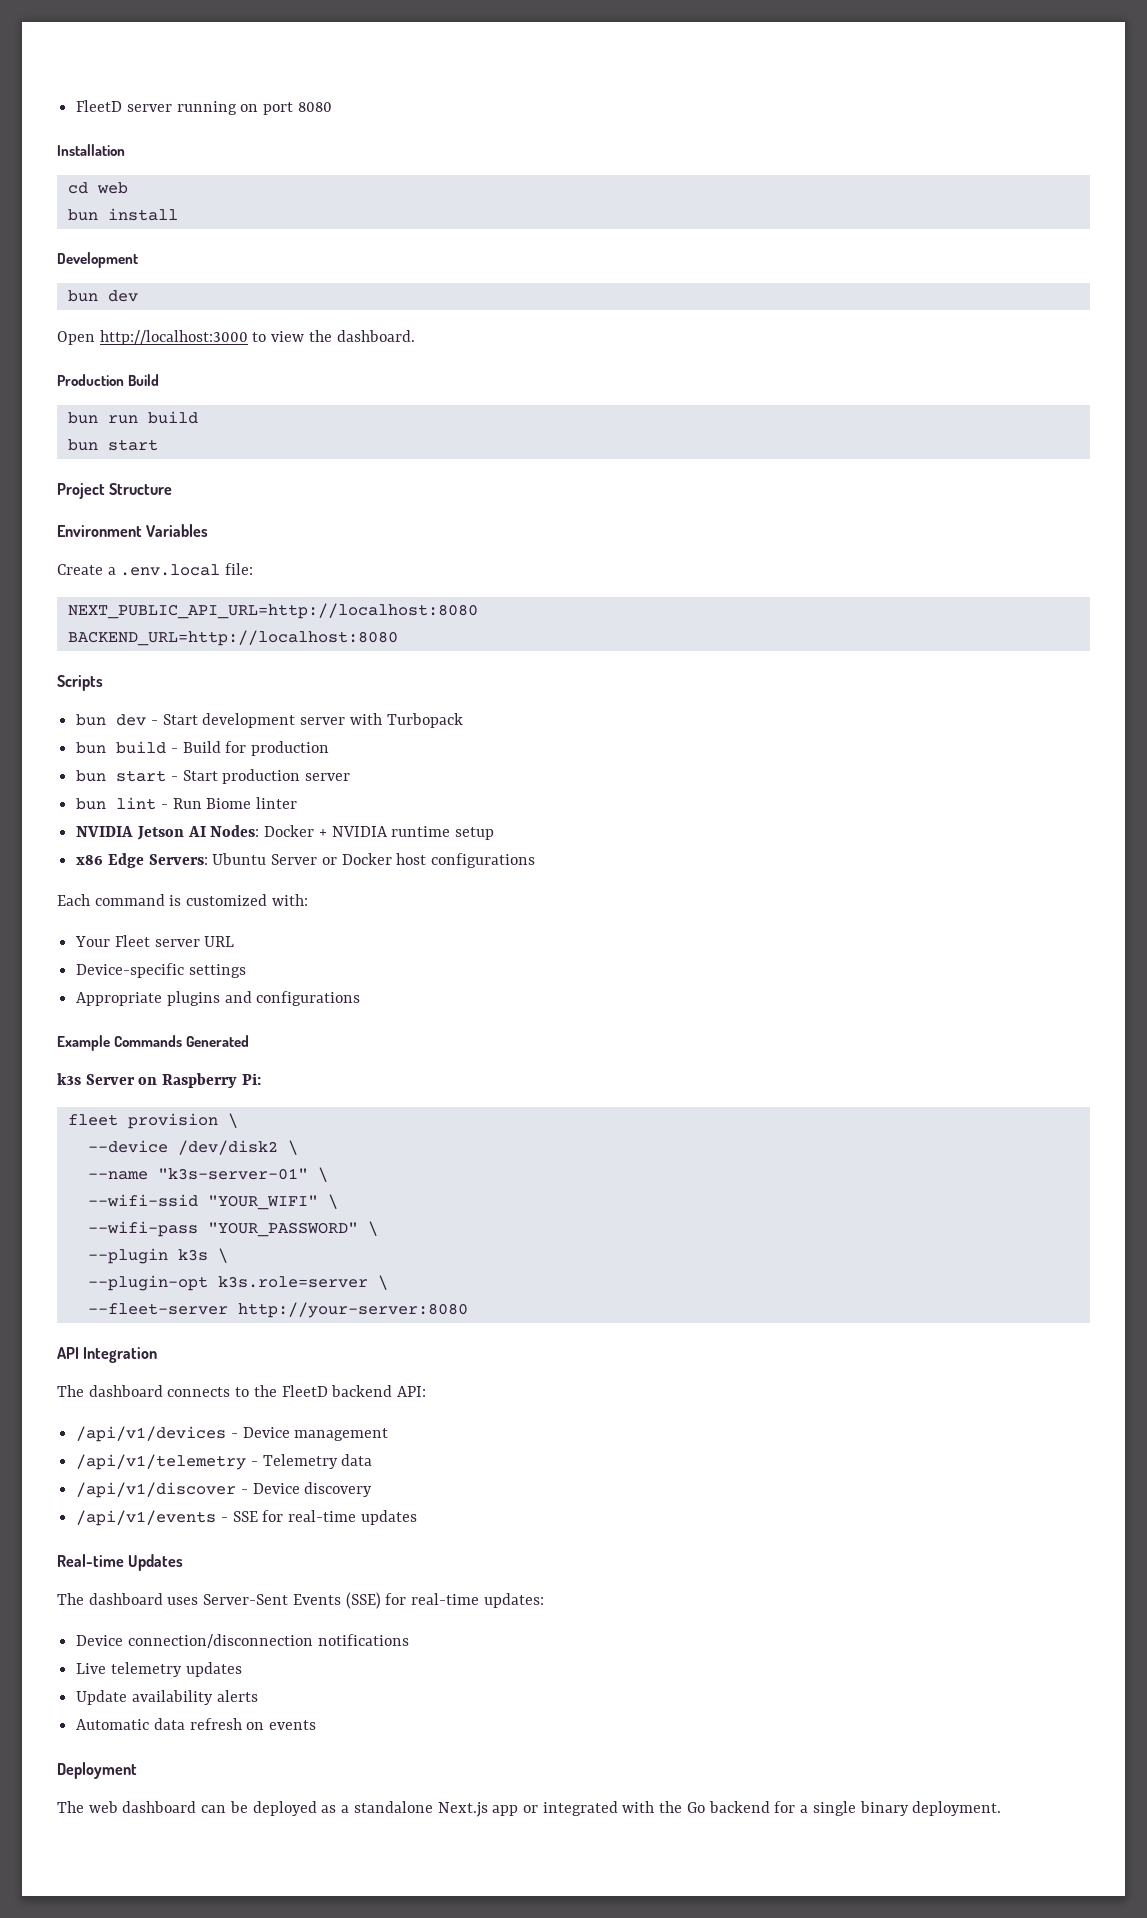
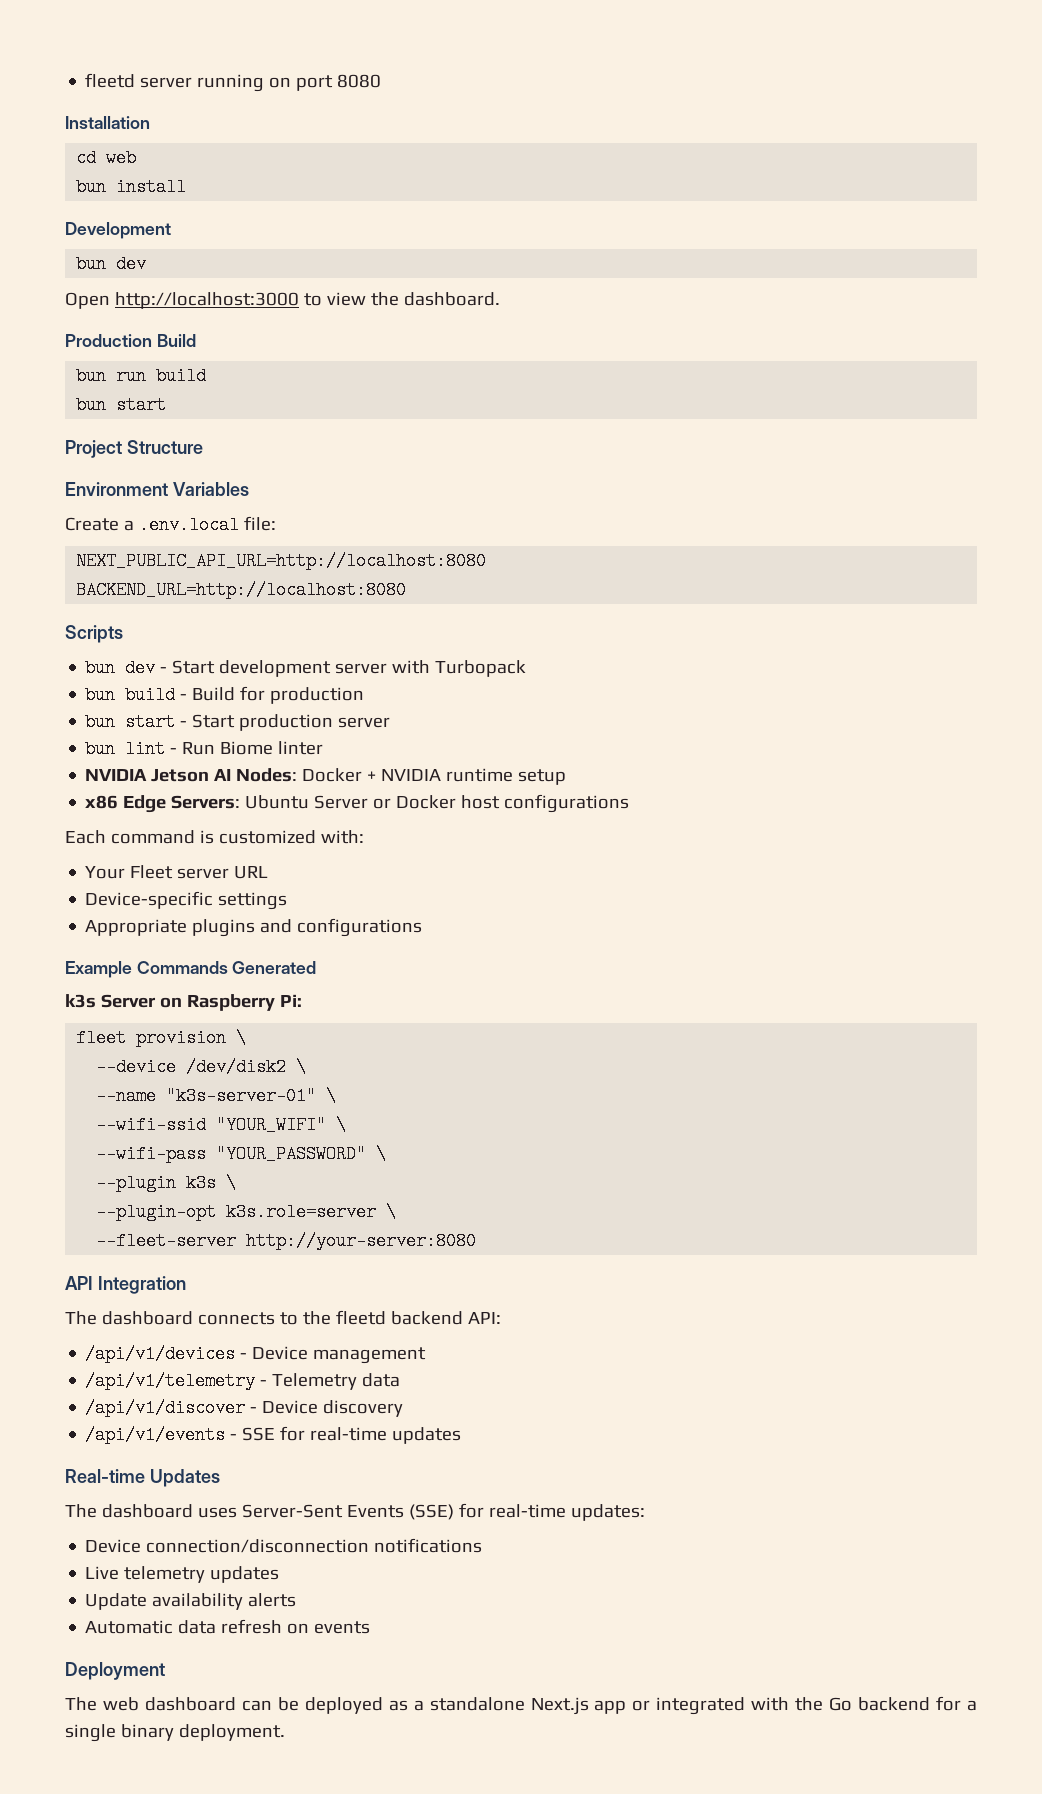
[76,100,123,112] FleetD -> [85,73,136,88] fleetd
[281,1385,328,1397] FleetD -> [335,1310,386,1325] fleetd

